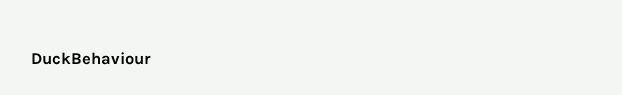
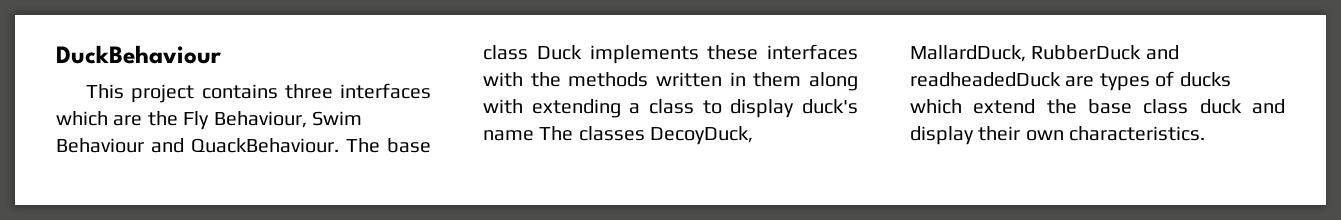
(151, 58) none -> [86,83,431,103] [56,111,362,130] [56,138,431,153] [483,44,858,64] [483,72,858,91] [483,99,859,118] [483,126,754,145] [910,45,1179,62] [910,71,1231,91] [910,99,1285,114] [910,126,1206,145] // This project contains three interfaces which are the Fly Behaviour, Swim Behaviour and QuackBehaviour. The base class Duck implements these interfaces with the methods written in them along with extending a class to display duck's name The classes DecoyDuck, MallardDuck, RubberDuck and readheadedDuck are types of ducks which extend the base class duck and display their own characteristics.

